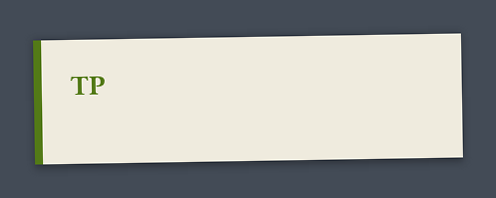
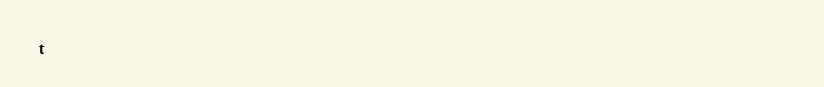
[70,75,106,95] TP -> [39,44,45,54] t

